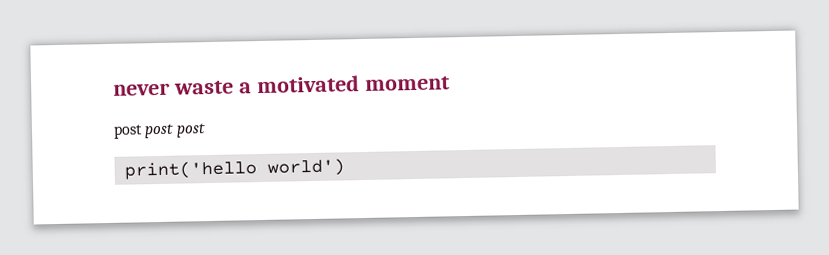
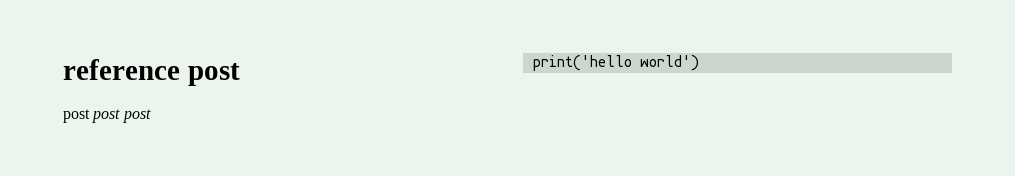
[113,75,450,96] never waste a motivated moment -> [63,59,240,86] reference post

